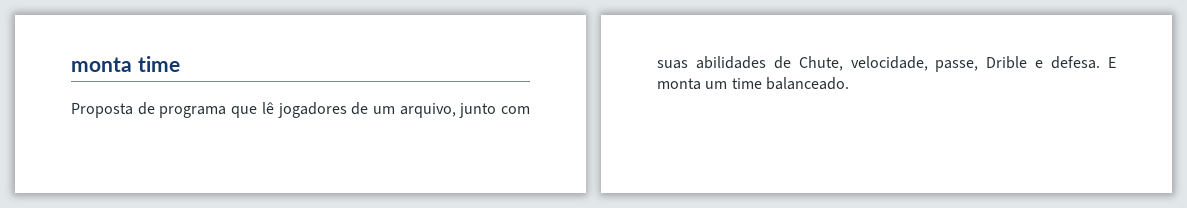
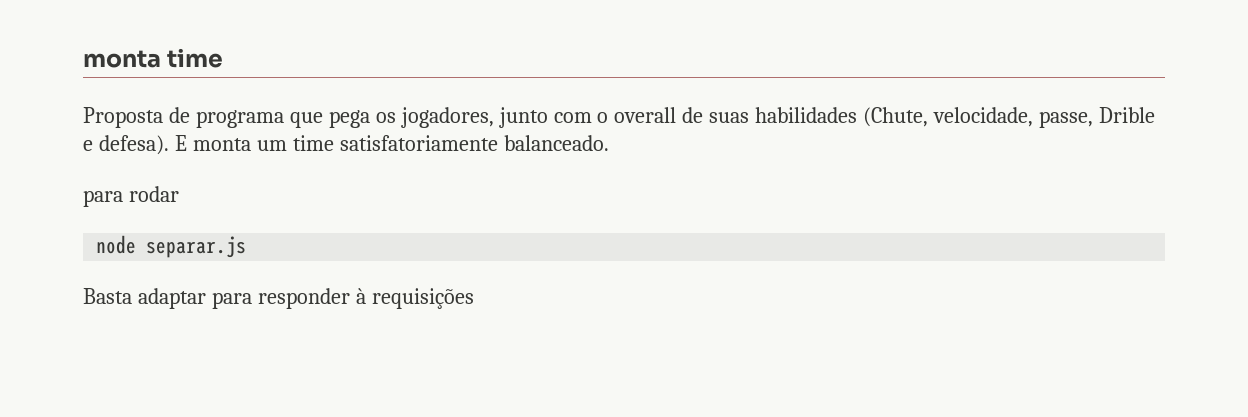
[261,102,530,118] [657,56,843,71] lê jogadores de um arquivo, junto com suas abilidades de Chute, -> [328,107,929,128] pega os jogadores, junto com o overall de suas habilidades (Chute,
[1051,56,1101,69] defesa. -> [98,135,169,155] defesa).
(762, 83) none -> [339,135,498,151] satisfatoriamente
(849, 83) none -> [83,186,179,207] [96,235,247,258] [83,288,474,309] // para rodar // node separar.js // Basta adaptar para responder à requisições

